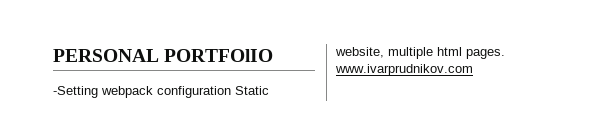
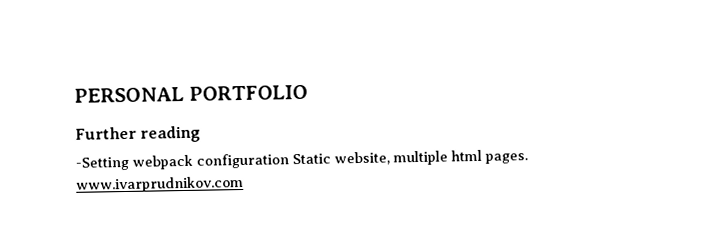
[164,49,274,62] PORTFOlIO -> [188,84,308,101] [75,125,202,143] PORTFOLIO // Further reading

